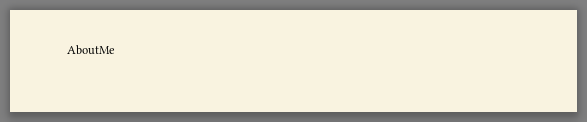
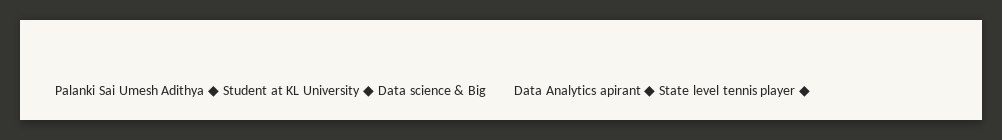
[67,45,115,55] AboutMe -> [55,85,811,97] Palanki Sai Umesh Adithya ◆ Student at KL University ◆ Data science & Big Data Analytics apirant ◆ State level tennis player ◆

